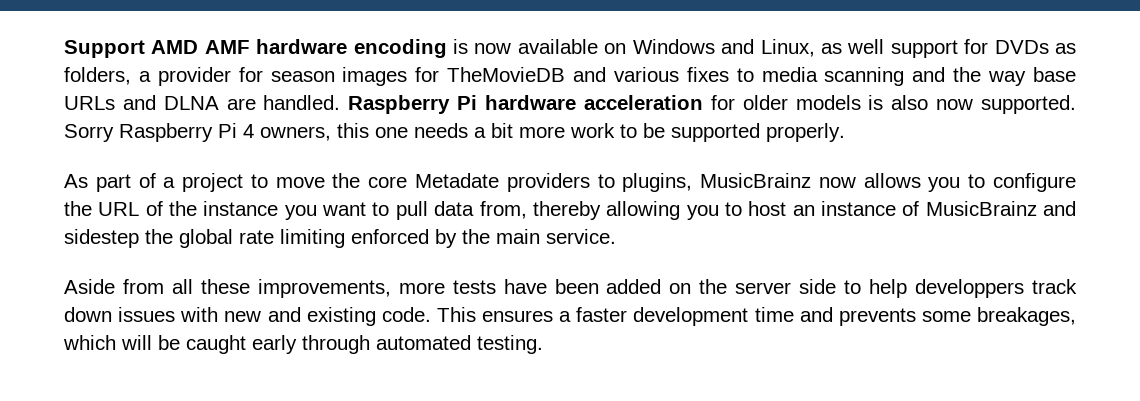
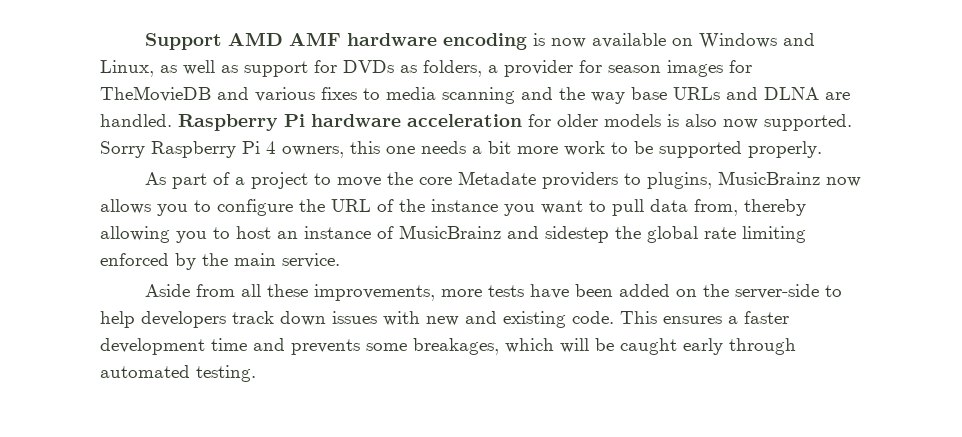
(885, 46) none -> [221,65,238,73] as
[735,279,837,294] server side -> [734,284,819,299] server-side
[915,279,1025,298] developpers -> [141,311,226,328] developers

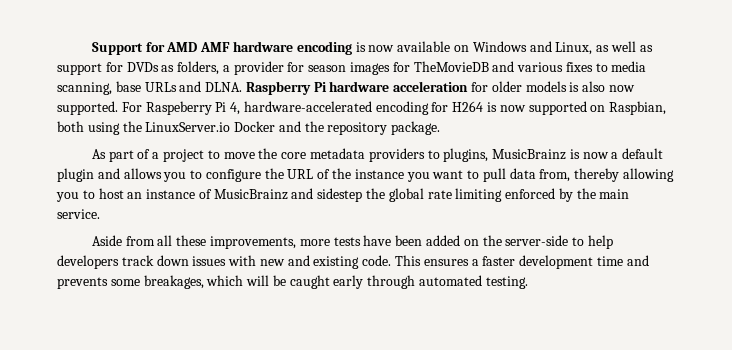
(222, 41) none -> [145,42,165,52] for
[442,87,850,104] [100,114,172,127] scanning and the way base URLs and DLNA are handled. -> [57,81,243,95] scanning, base URLs and DLNA.
[100,141,822,158] Sorry Raspberry Pi 4 owners, this one needs a bit more work to be supported properly. -> [121,101,667,115] [57,121,441,135] For Raspeberry Pi 4, hardware-accelerated encoding for H264 is now supported on Raspbian, both using the LinuxServer.io Docker and the repository package.
[457,171,536,185] Metadate -> [309,148,365,159] metadata
[825,177,861,187] now -> [569,148,664,159] [57,168,120,182] is now a default plugin and

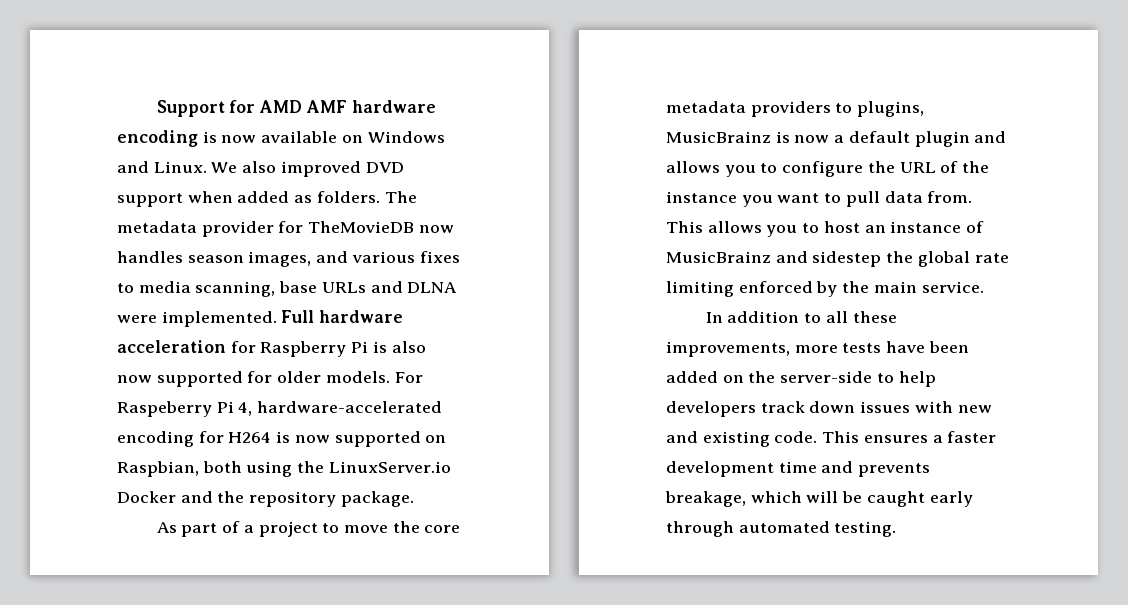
[555,41,653,55] [57,61,489,75] Linux, as well as support for DVDs as folders, a provider for season images for TheMovieDB -> [153,161,404,177] [117,191,417,207] [117,221,454,237] [117,251,312,267] Linux. We also improved DVD support when added as folders. The metadata provider for TheMovieDB now handles season images,
[205,81,327,95] DLNA. Raspberry Pi -> [407,282,458,293] [117,310,315,327] DLNA were implemented. Full
[491,81,567,92] older models -> [260,341,369,357] Raspberry Pi
[57,101,118,115] supported. -> [156,371,390,387] supported for older models.
[539,168,675,182] from, thereby allowing -> [927,191,973,203] [666,221,762,233] from. This allows
[91,235,155,246] Aside from -> [705,311,822,323] In addition to
[110,275,204,289] some breakages, -> [665,491,746,507] breakage,

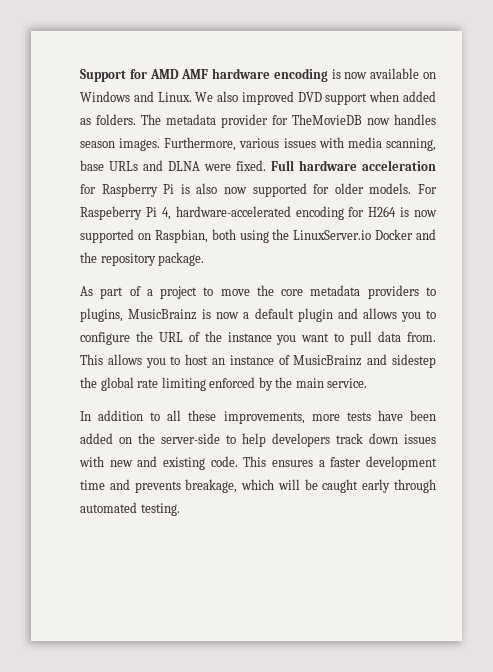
[248,251,460,267] [117,283,134,293] images, and various fixes to -> [119,137,344,151] images. Furthermore, various issues with
[161,311,277,327] implemented. -> [236,160,266,171] fixed.

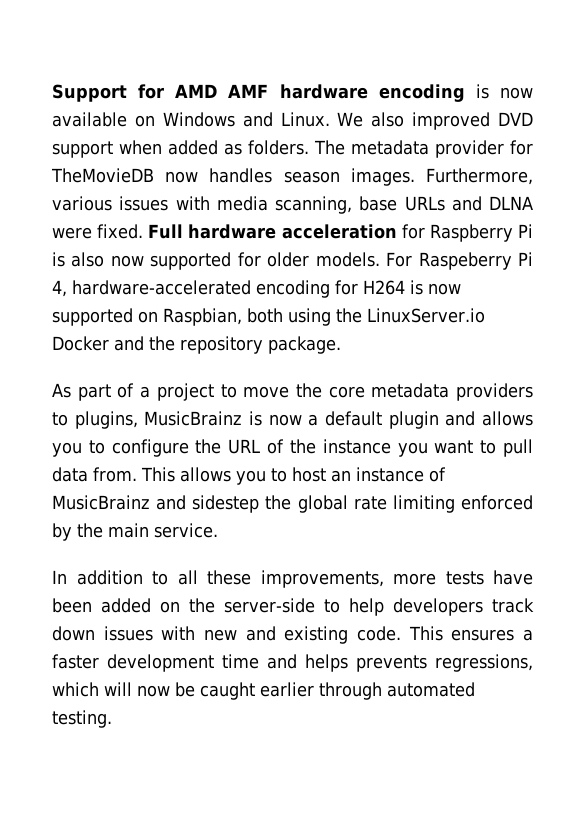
[134,479,238,493] prevents breakage, -> [305,654,533,672] helps prevents regressions,
(300, 484) none -> [137,685,170,697] now
[362,479,391,493] early -> [260,682,314,697] earlier

